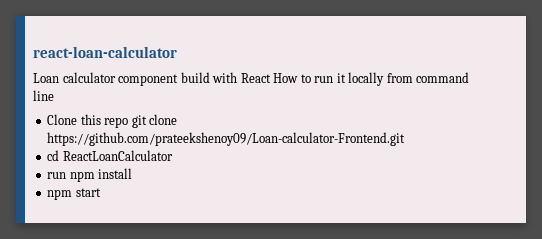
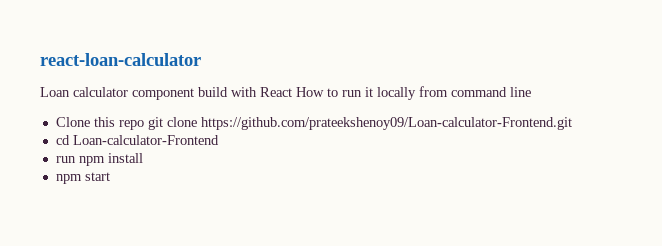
[62,150,173,161] ReactLoanCalculator -> [72,135,219,145] Loan-calculator-Frontend

